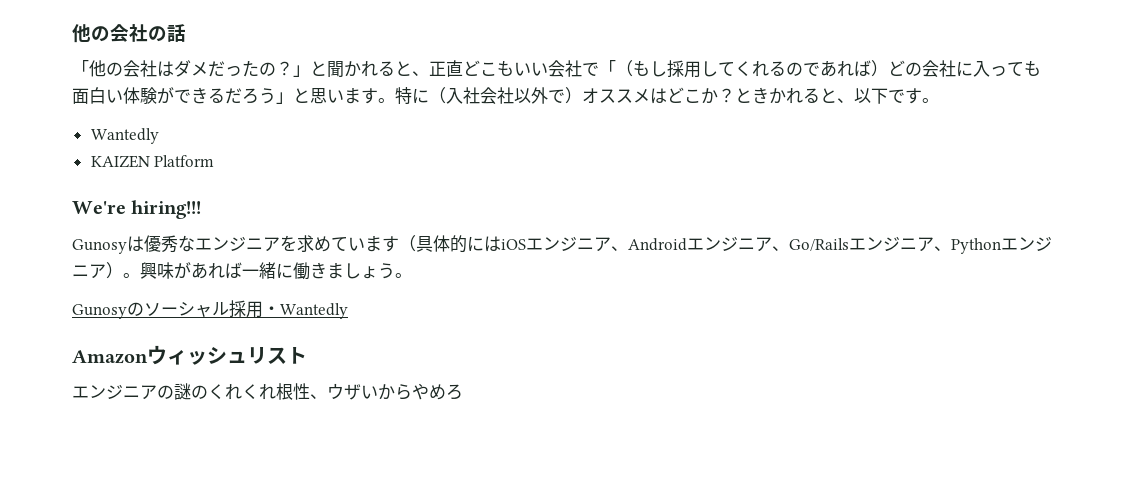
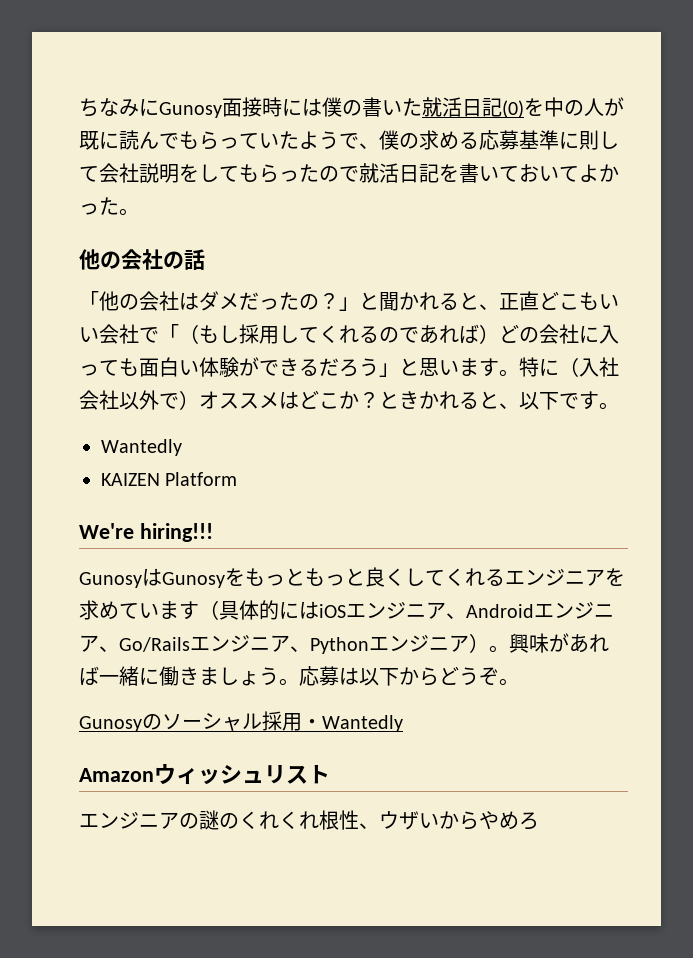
(72, 33) none -> [79,97,624,118] [79,130,619,150] [79,163,619,183] [79,197,139,216] ちなみにGunosy面接時には僕の書いた就活日記(0)を中の人が既に読んでもらっていたようで、僕の求める応募基準に則して会社説明をしてもらったので就活日記を書いておいてよかった。 //
[144,235,195,253] 優秀な -> [162,567,505,588] Gunosyをもっともっと良くしてくれる
(412, 275) none -> [299,666,519,686] 応募は以下からどうぞ。

